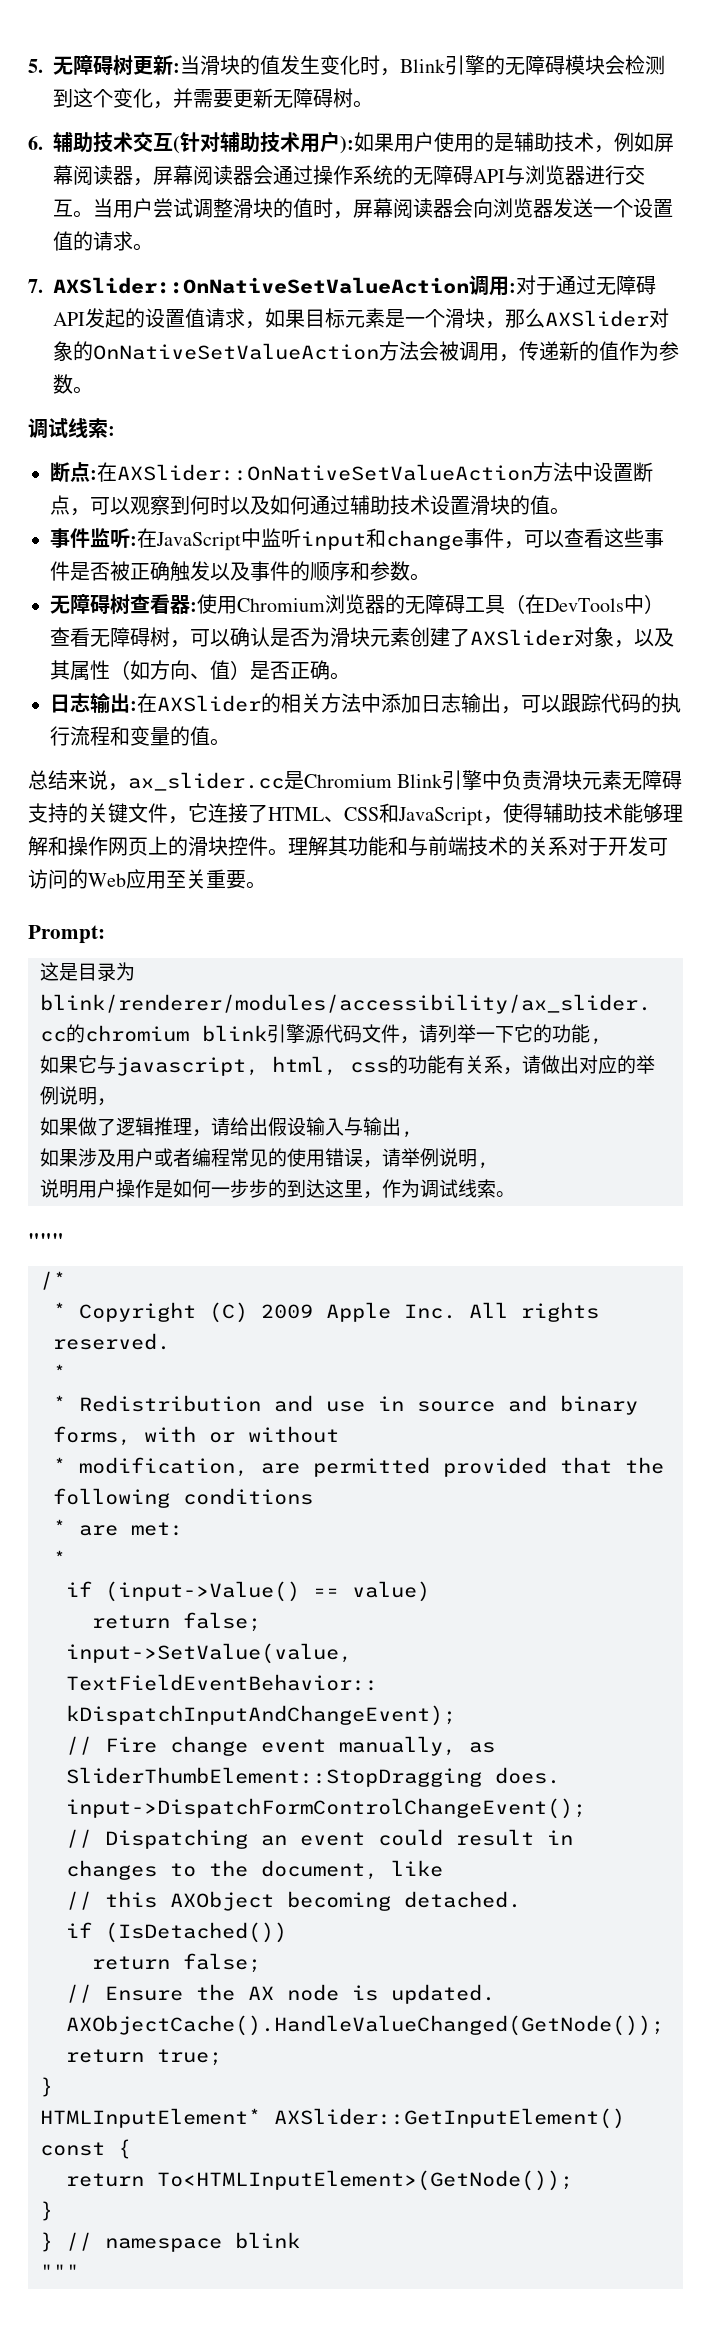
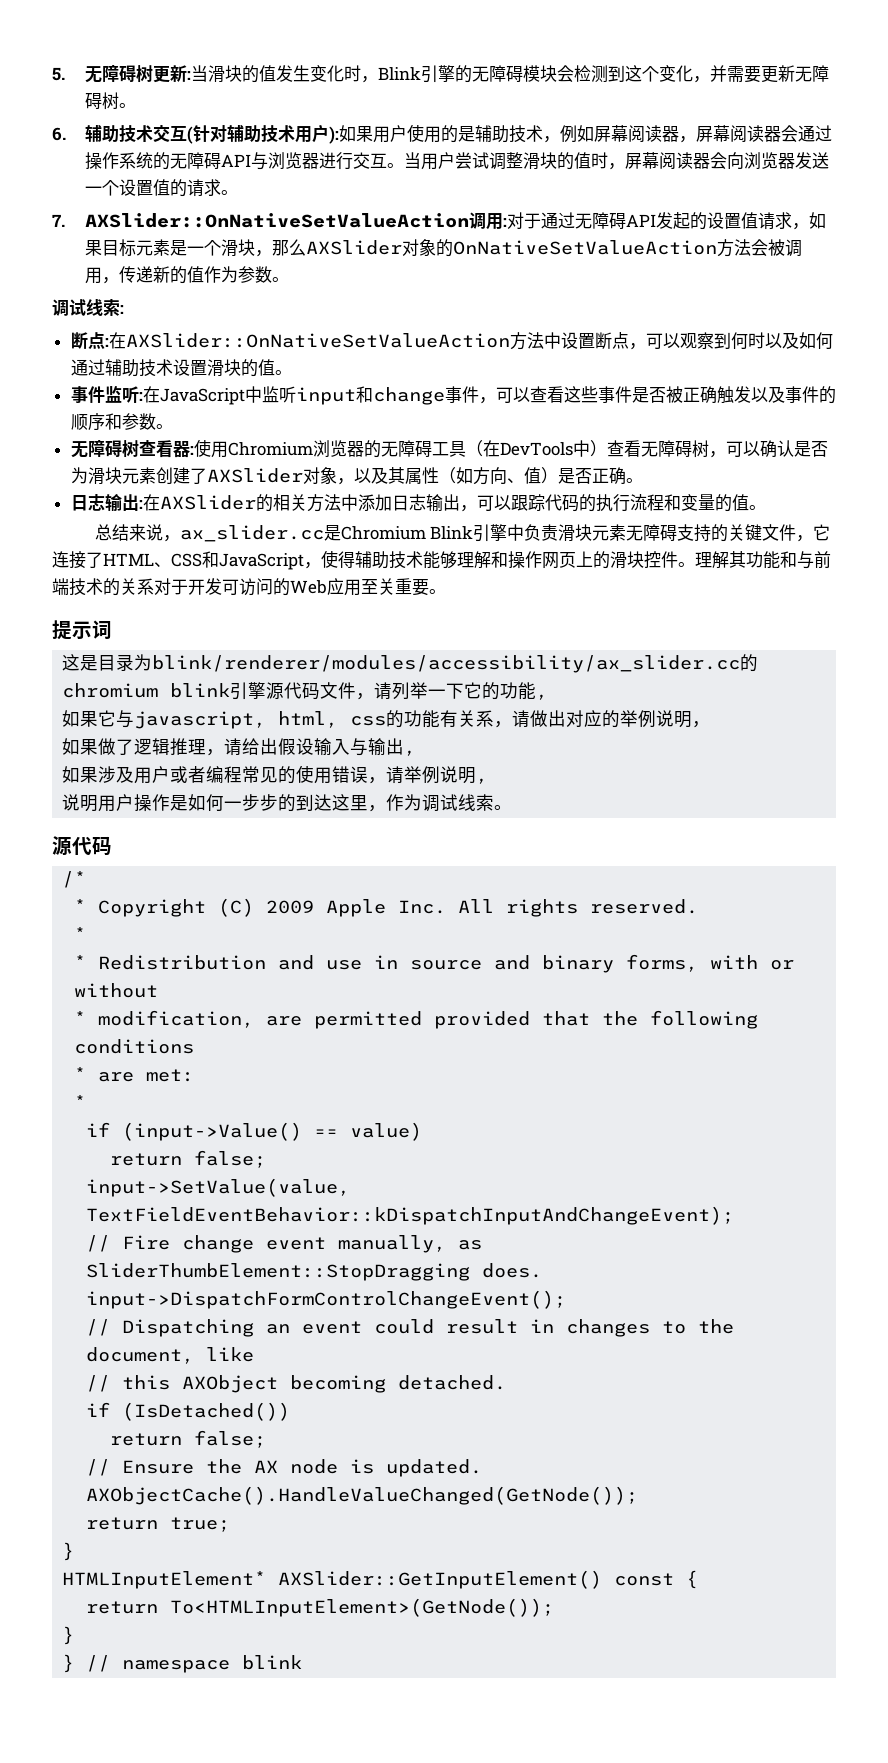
[28,925,105,944] Prompt: -> [52,620,112,640] 提示词
[28,1233,64,1247] """ -> [52,836,112,856] 源代码
[40,2264,79,2279] // """ -> (303, 1662) none

